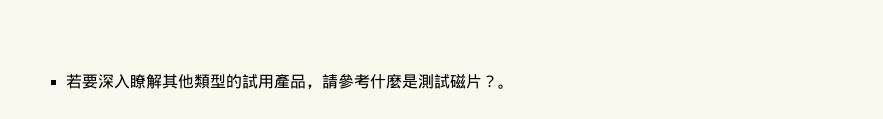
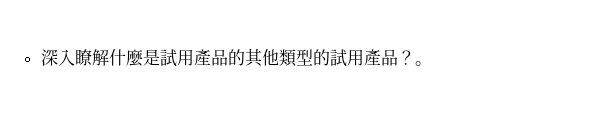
[65,74,98,89] 若要 -> (40, 57) none
(162, 81) none -> [108,49,245,67] 什麼是試用產品的
[305,73,482,89] ，請參考什麼是測試磁片 -> (398, 57) none

